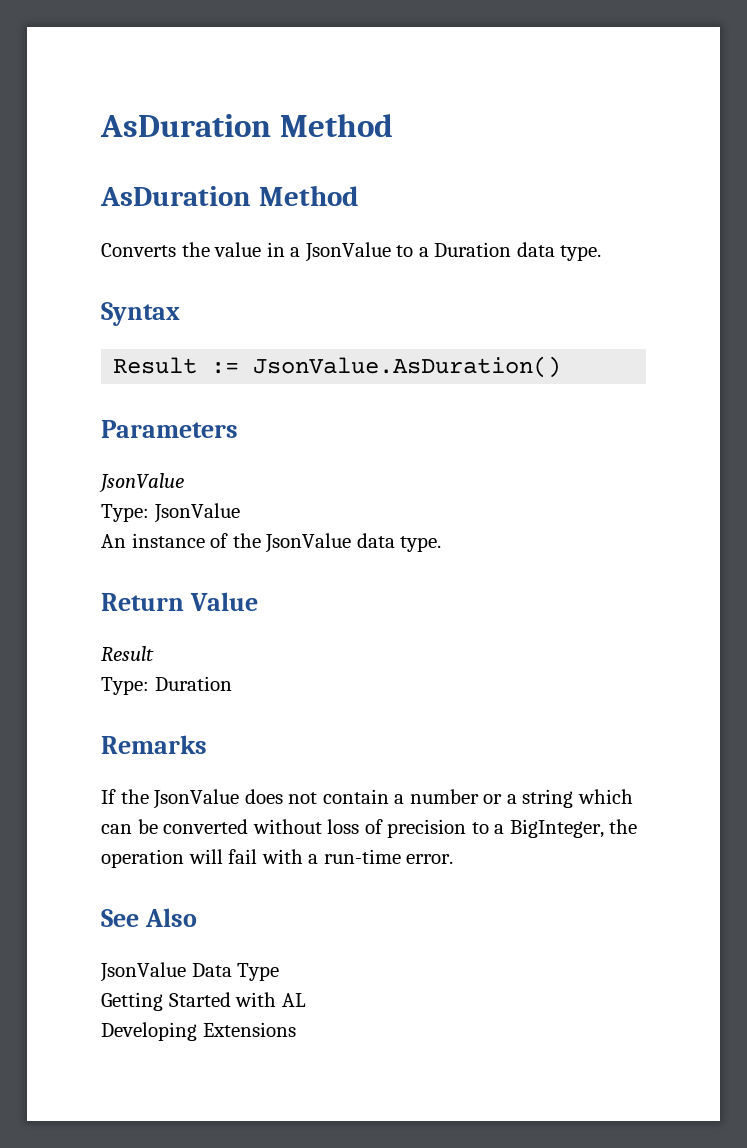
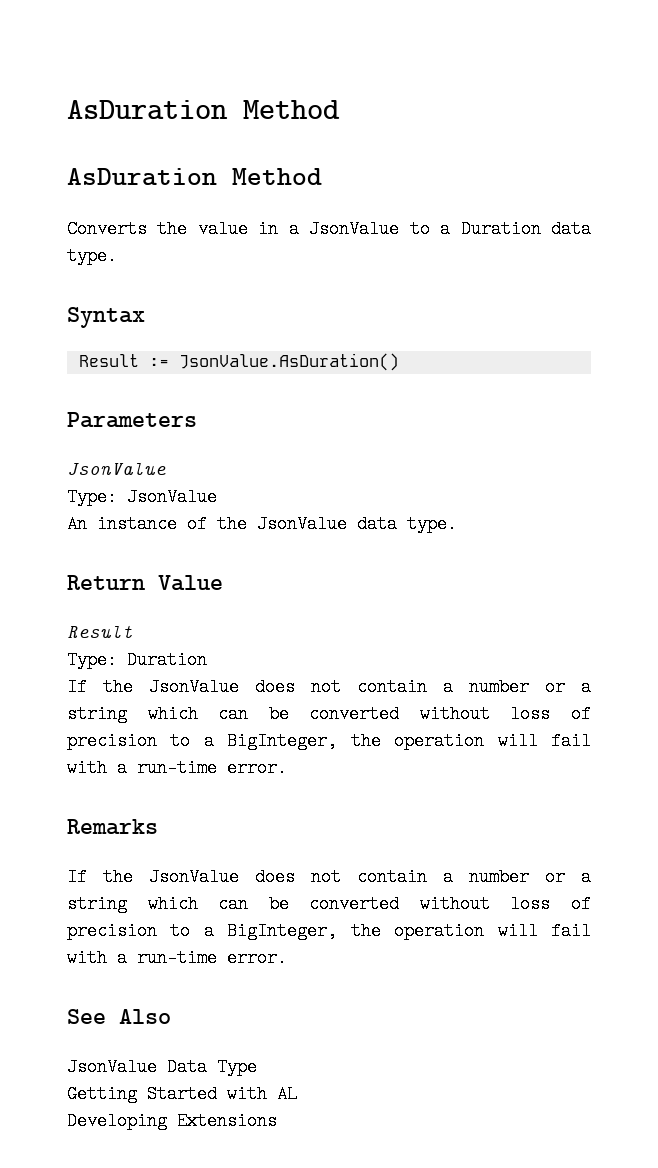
(232, 683) none -> [67,678,591,696] [67,705,591,723] [67,732,591,750] [67,759,287,777] // If the JsonValue does not contain a number or a string which can be converted without loss of precision to a BigInteger, the operation will fail with a run-time error.

